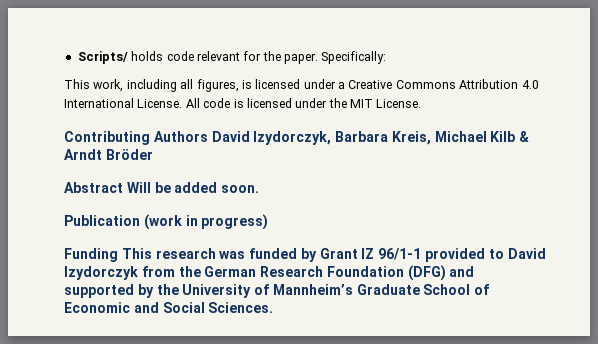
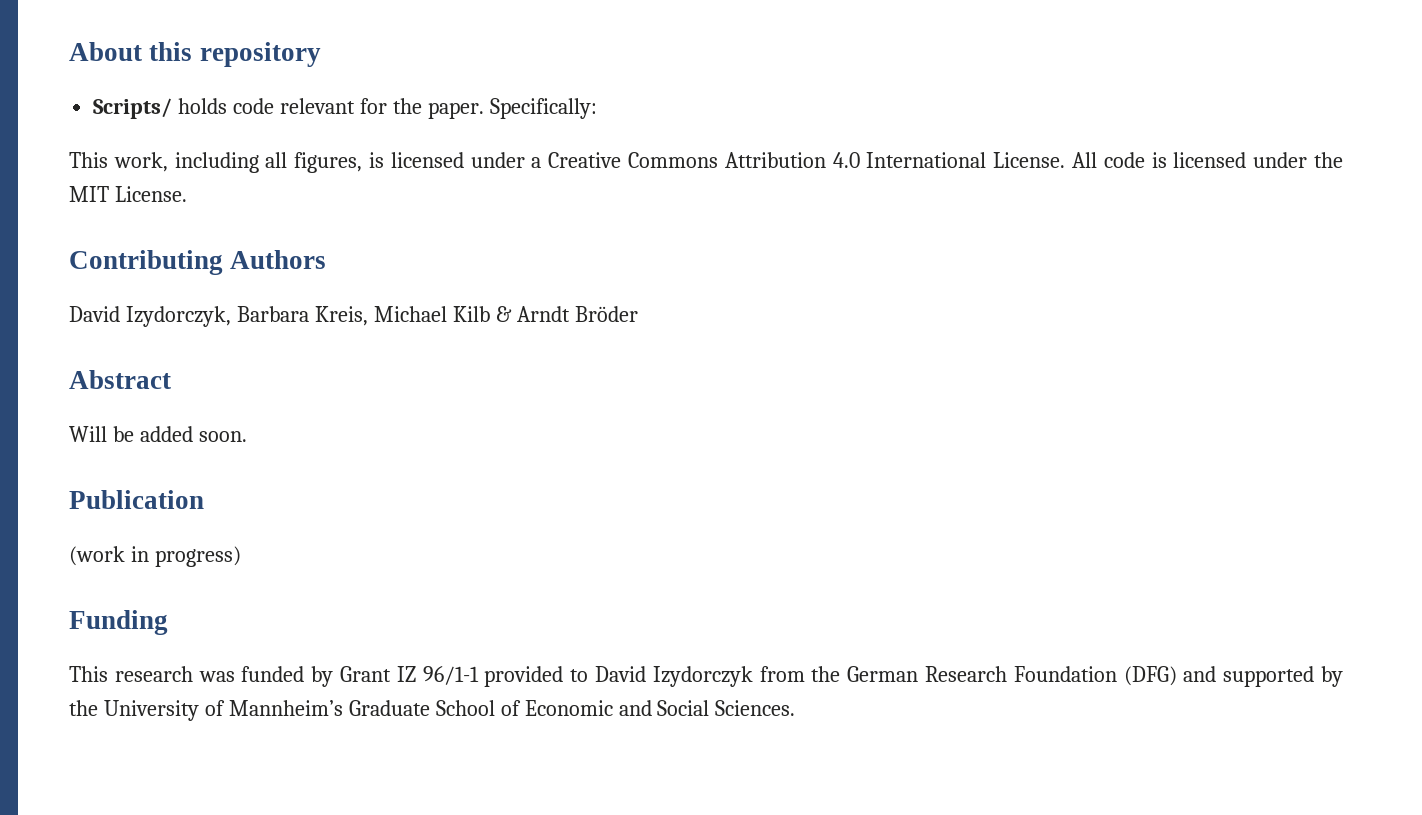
(77, 57) none -> [69,42,321,67] About this repository //
(208, 136) none -> (327, 259) //
(123, 187) none -> (171, 379) //
(140, 220) none -> (204, 499) //
(118, 255) none -> (168, 622) //

